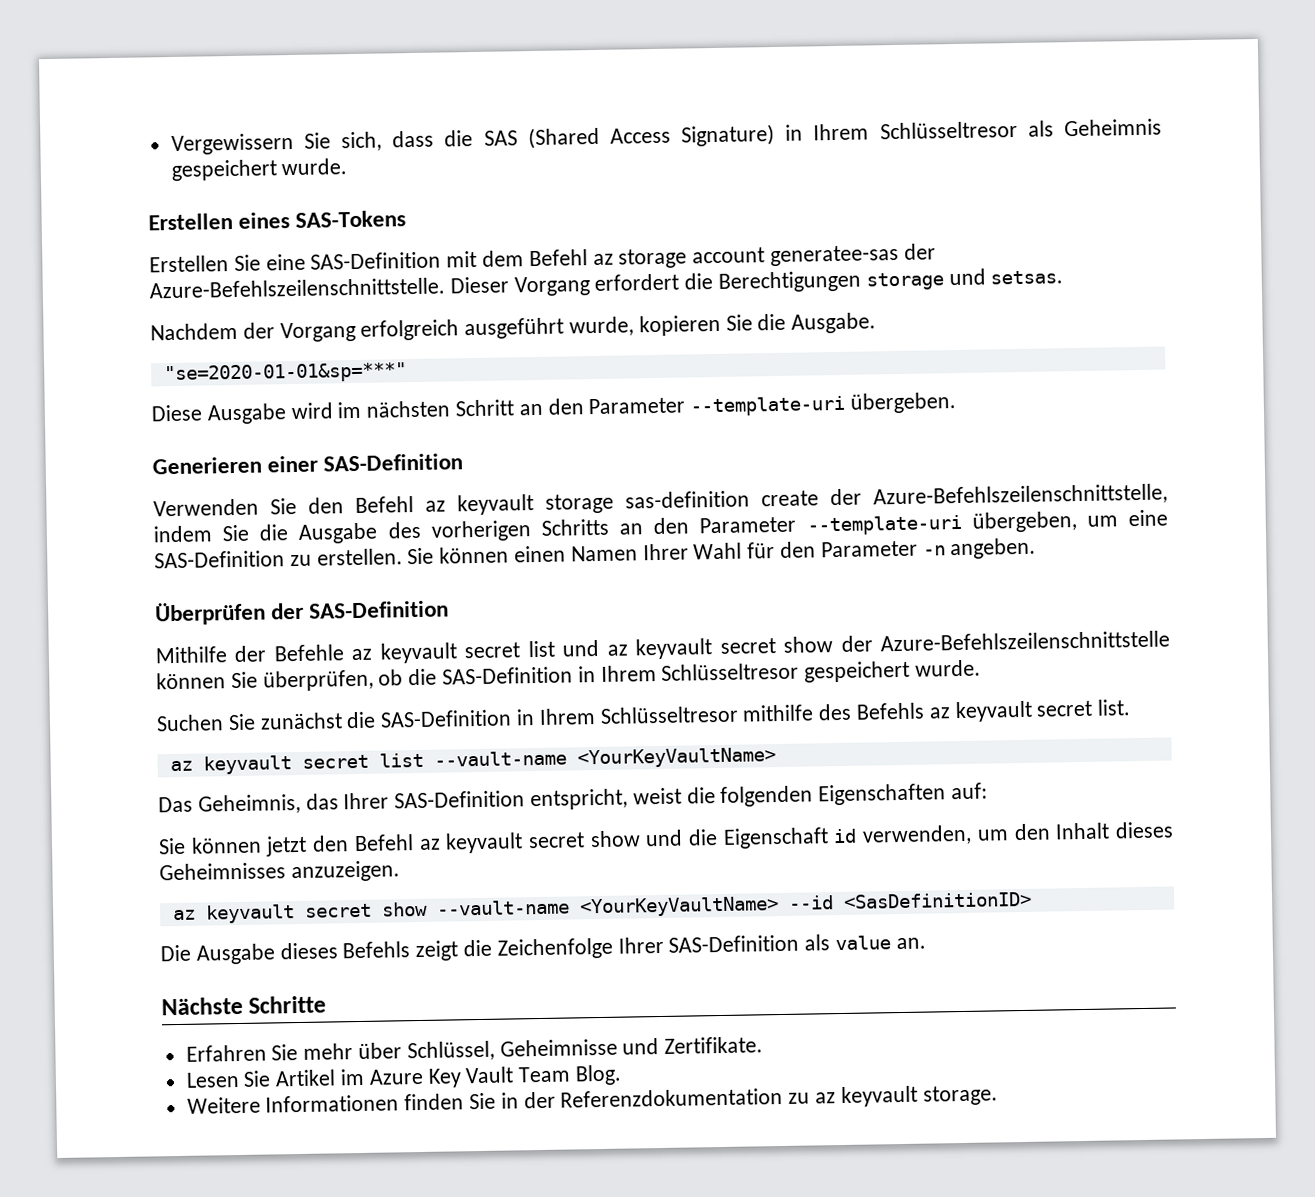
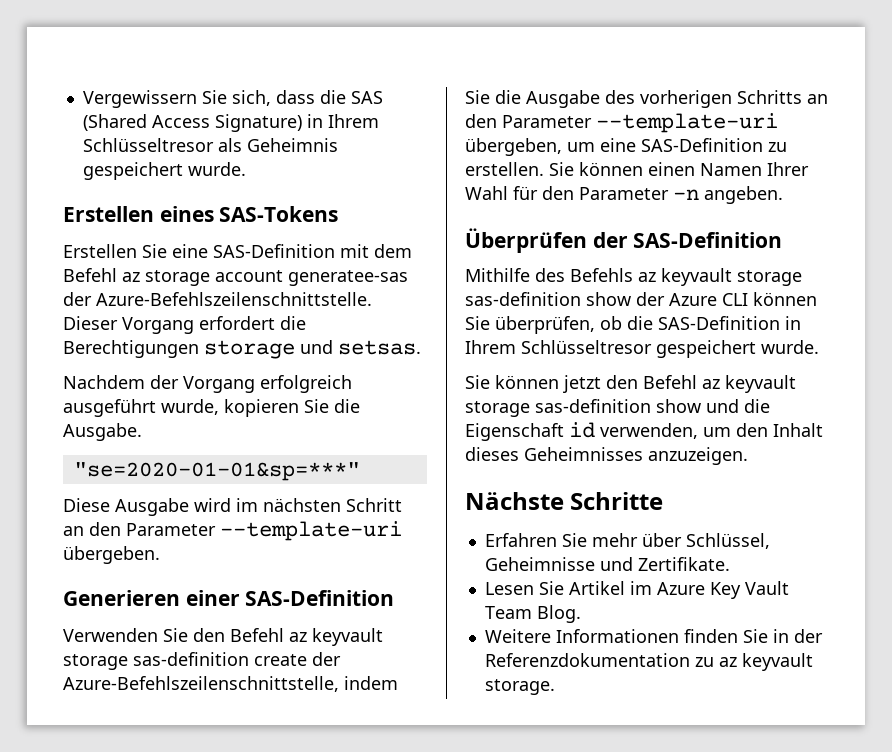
[234,630,1170,664] der Befehle az keyvault secret list und az keyvault secret show der Azure-Befehlszeilenschnittstelle -> [535,268,802,286] [465,292,748,306] des Befehls az keyvault storage sas-definition show der Azure CLI
[156,699,1131,732] [169,747,776,775] [158,782,989,815] // Suchen Sie zunächst die SAS-Definition in Ihrem Schlüsseltresor mithilfe des Befehls az keyvault secret list. // az keyvault secret list --vault-name <YourKeyVaultName> // Das Geheimnis, das Ihrer SAS-Definition entspricht, weist die folgenden Eigenschaften auf: -> (819, 347) none
[527,832,585,849] secret -> [465,399,651,417] storage sas-definition
[172,891,1032,924] [160,934,926,965] // az keyvault secret show --vault-name <YourKeyVaultName> --id <SasDefinitionID> // Die Ausgabe dieses Befehls zeigt die Zeichenfolge Ihrer SAS-Definition als value an. -> (748, 456) none

